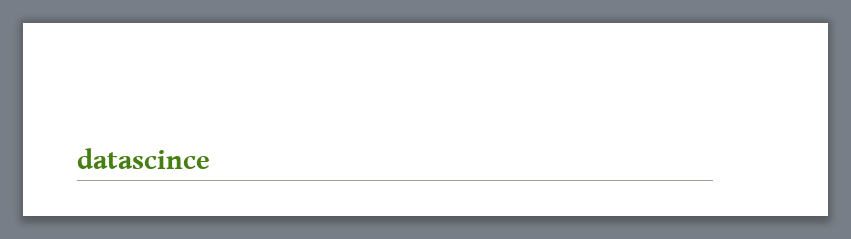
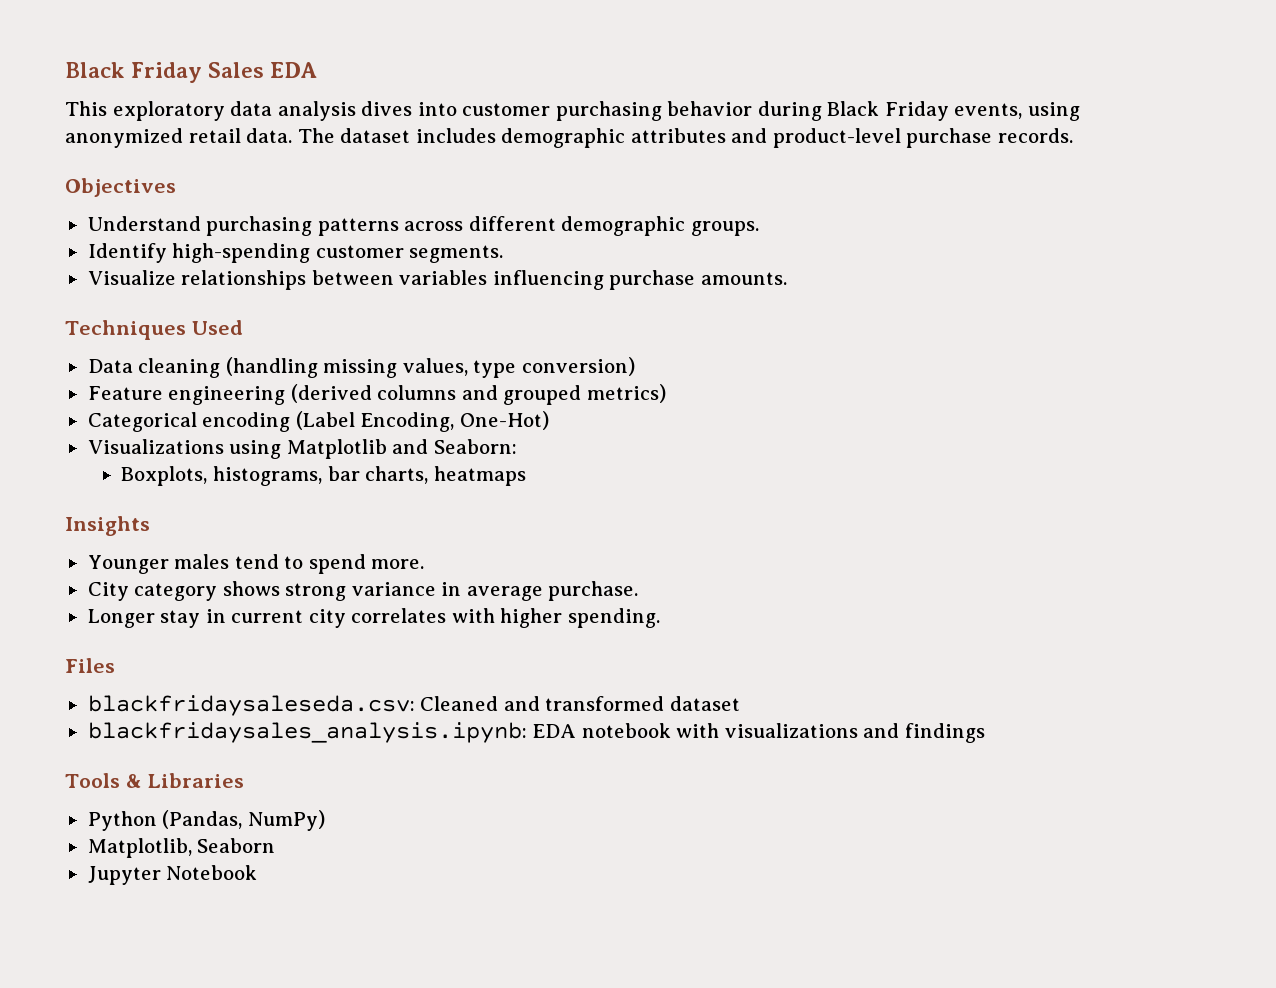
[77,148,210,169] datascince -> [65,62,318,83] [65,101,1080,121] [65,128,1073,148] [65,178,176,197] [87,216,759,236] [87,243,504,263] [87,270,787,290] [65,320,243,340] [87,357,635,378] [87,384,666,405] [87,411,549,432] [87,439,517,459] [121,466,526,486] [65,516,150,536] [87,554,425,574] [87,581,639,601] [87,608,660,628] [65,658,115,673] [87,695,740,716] [87,722,985,743] [65,773,244,788] [87,810,325,831] [87,838,276,858] [87,865,258,885] Black Friday Sales EDA // This exploratory data analysis dives into customer purchasing behavior during Black Friday events, using anonymized retail data. The dataset includes demographic attributes and product-level purchase records. // Objectives // Understand purchasing patterns across different demographic groups. // Identify high-spending customer segments. // Visualize relationships between variables influencing purchase amounts. // Techniques Used // Data cleaning (handling missing values, type conversion) // Feature engineering (derived columns and grouped metrics) // Categorical encoding (Label Encoding, One-Hot) // Visualizations using Matplotlib and Seaborn: // Boxplots, histograms, bar charts, heatmaps // Insights // Younger males tend to spend more. // City category shows strong variance in average purchase. // Longer stay in current city correlates with higher spending. // Files // blackfridaysaleseda.csv: Cleaned and transformed dataset // blackfridaysales_analysis.ipynb: EDA notebook with visualizations and findings // Tools & Libraries // Python (Pandas, NumPy) // Matplotlib, Seaborn // Jupyter Notebook

